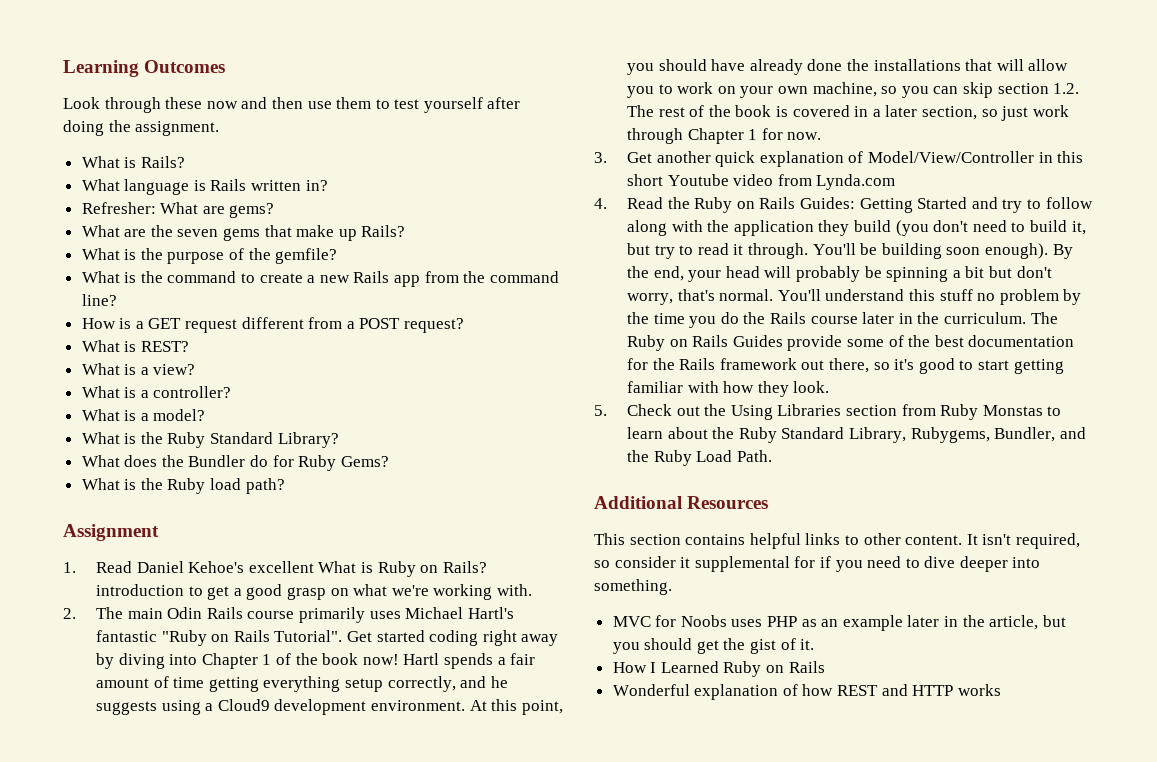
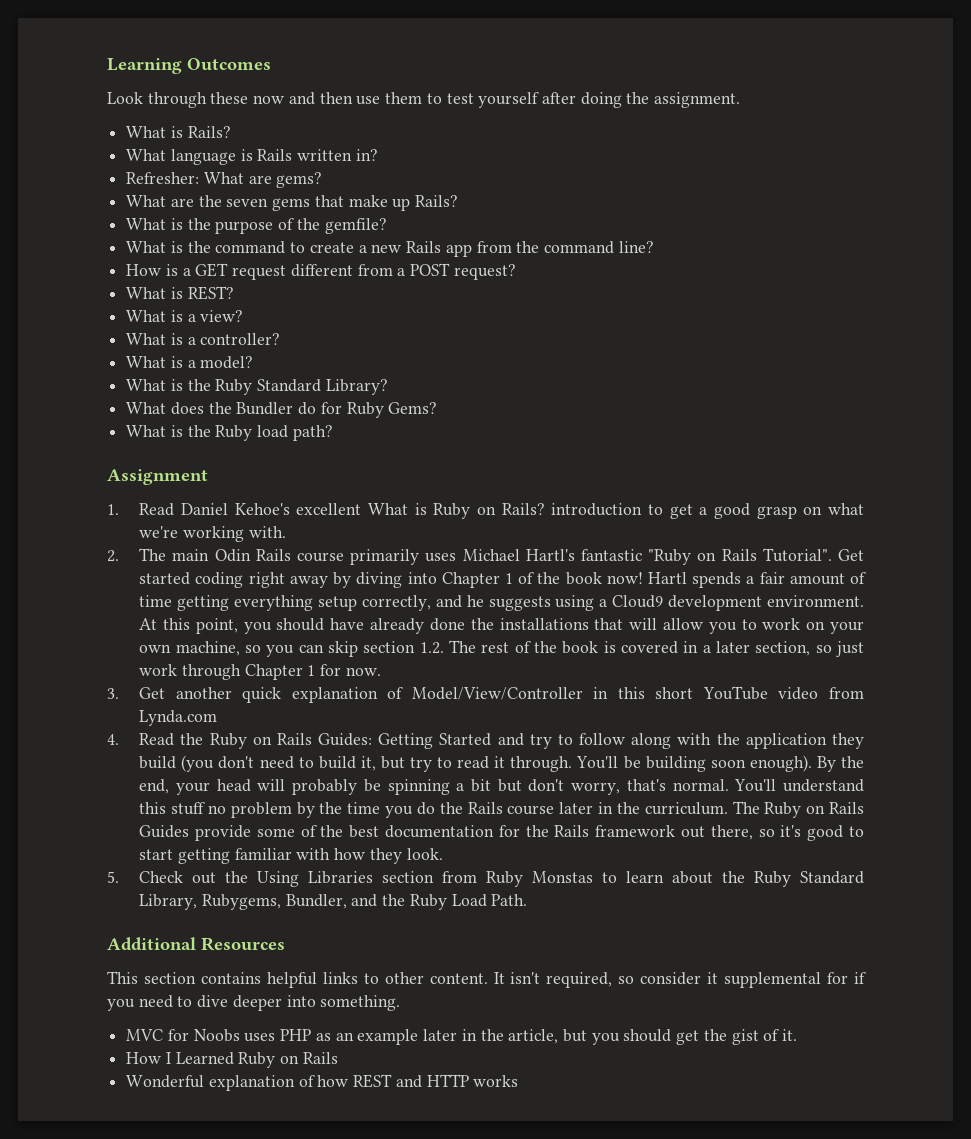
[667,174,729,186] Youtube -> [702,686,768,700] YouTube

